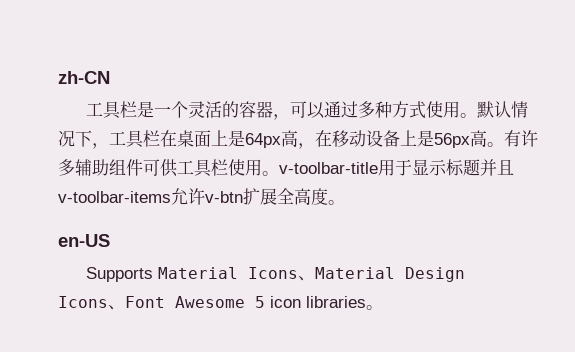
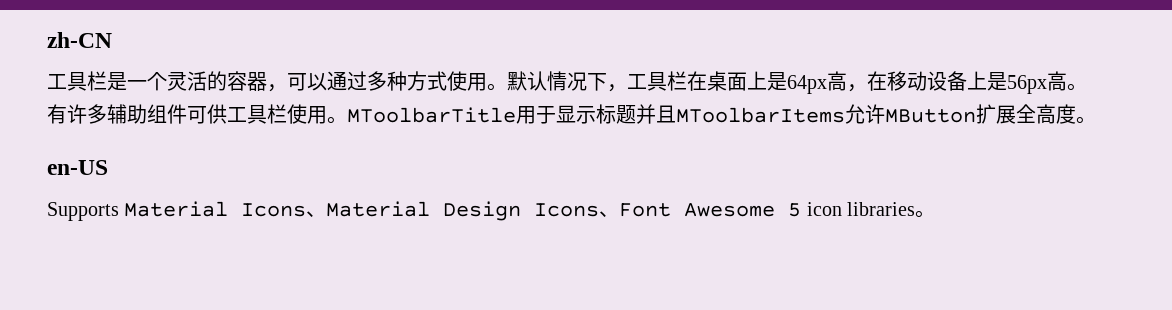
[279,162,378,174] v-toolbar-title -> [347,107,516,123] MToolbarTitle
[58,188,243,205] v-toolbar-items允许v-btn -> [676,104,976,124] MToolbarItems允许MButton

